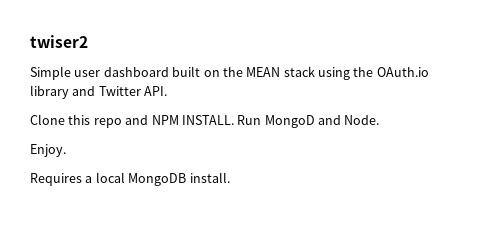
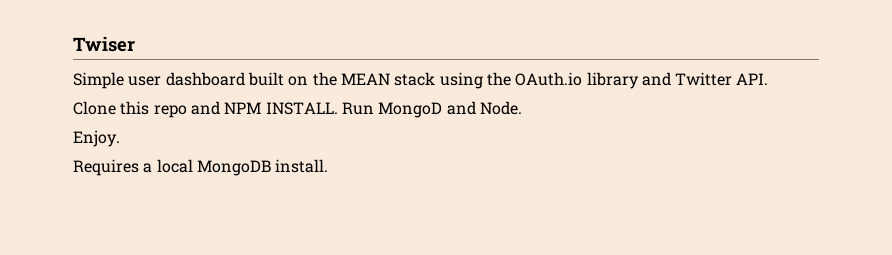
[30,35,88,48] twiser2 -> [73,36,135,52] Twiser

